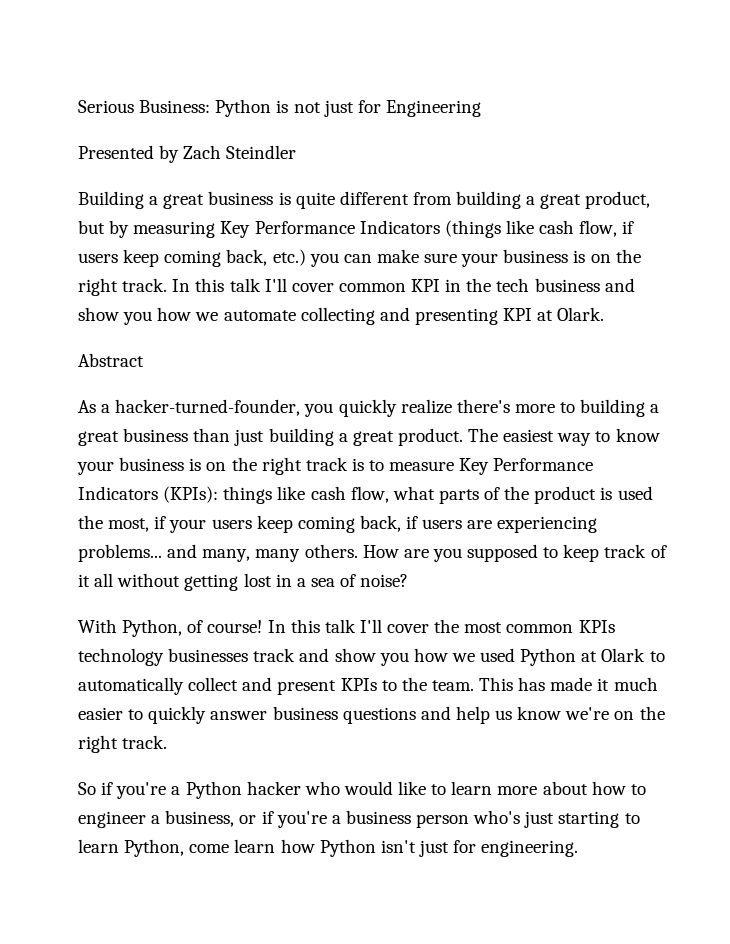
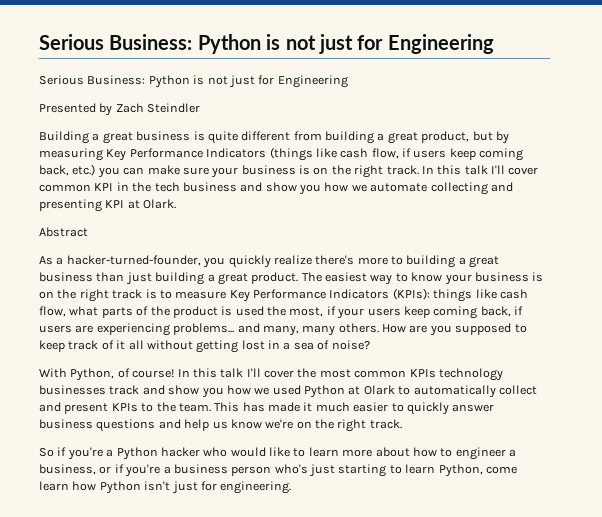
[78,99,481,117] Serious Business: Python is not just for Engineering -> [39,34,494,54] [39,75,348,88] Serious Business: Python is not just for Engineering // Serious Business: Python is not just for Engineering

